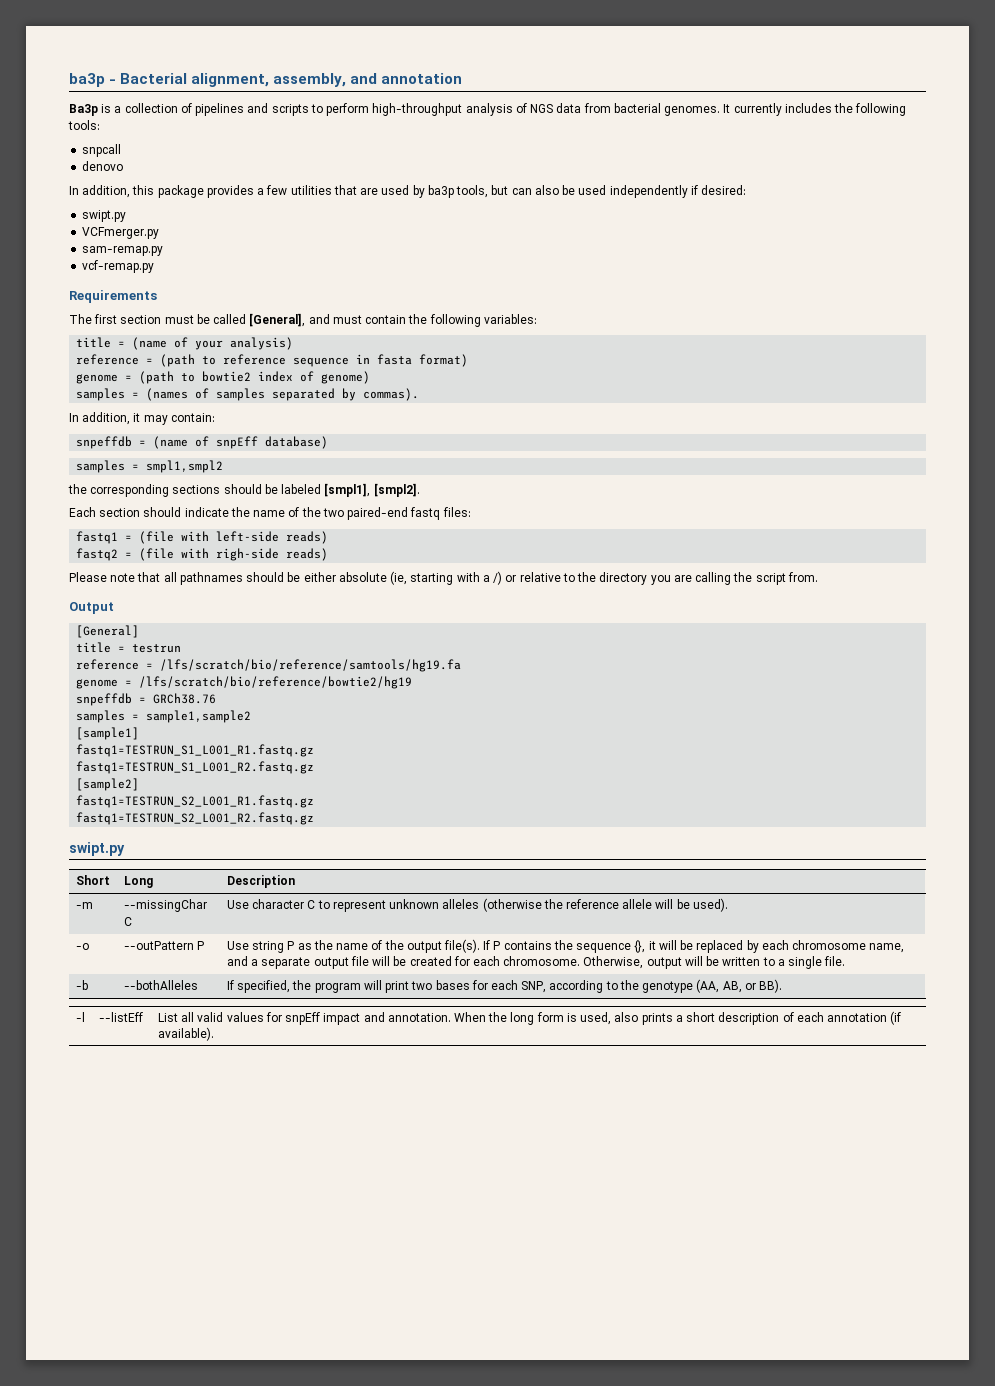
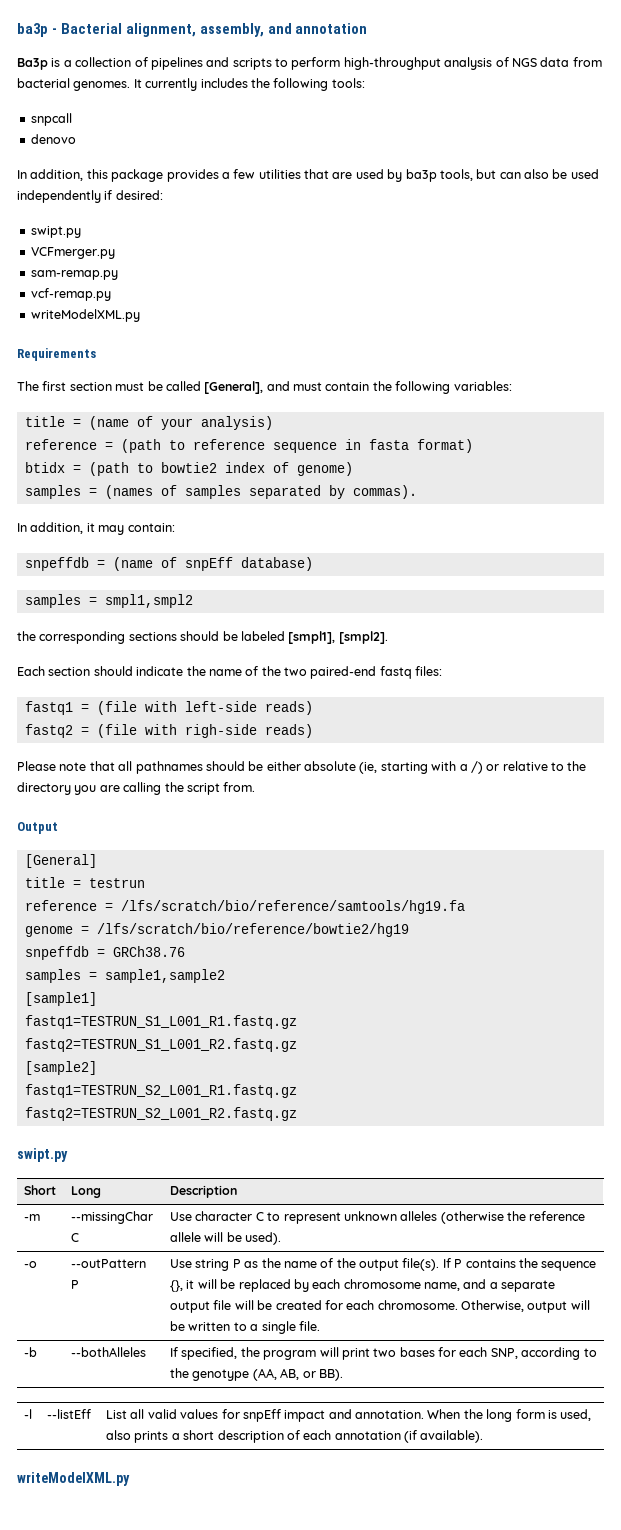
(155, 266) none -> [30,309,140,322] // writeModelXML.py
[76,374,119,384] genome -> [24,462,65,473] btidx
[76,761,315,774] fastq1=TESTRUN_S1_L001_R2.fastq.gz -> [24,1038,297,1052] fastq2=TESTRUN_S1_L001_R2.fastq.gz
[76,812,315,825] fastq1=TESTRUN_S2_L001_R2.fastq.gz -> [24,1107,297,1121] fastq2=TESTRUN_S2_L001_R2.fastq.gz
(214, 1034) none -> [17,1472,130,1486] // writeModelXML.py

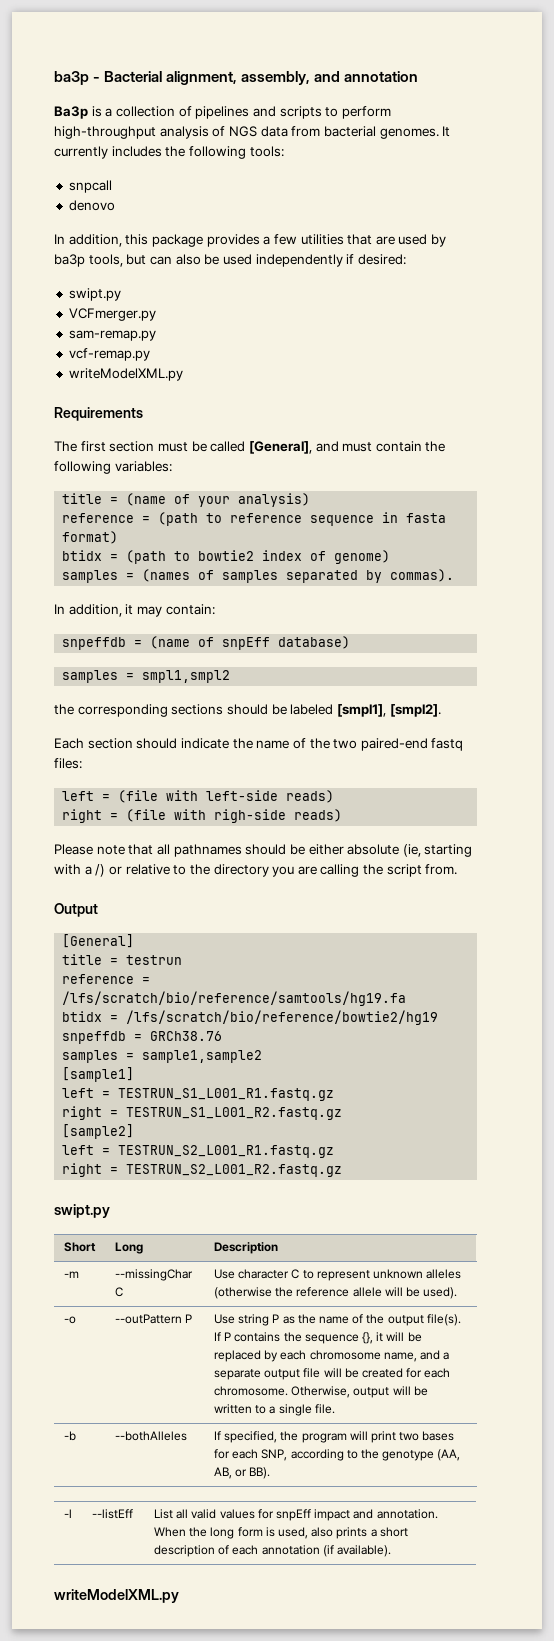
[24,701,73,715] fastq1 -> [62,791,95,801] left
[24,724,73,738] fastq2 -> [62,809,103,823] right
[24,926,73,937] genome -> [62,1011,103,1022] btidx
[24,1015,297,1029] [24,1038,297,1052] [24,1061,97,1075] [24,1084,297,1098] [24,1107,297,1121] fastq1=TESTRUN_S1_L001_R1.fastq.gz // fastq2=TESTRUN_S1_L001_R2.fastq.gz // [sample2] // fastq1=TESTRUN_S2_L001_R1.fastq.gz // fastq2=TESTRUN_S2_L001_R2.fastq.gz -> [62,1088,335,1101] [62,1106,343,1120] [62,1124,135,1139] [62,1145,335,1158] [62,1163,343,1177] left = TESTRUN_S1_L001_R1.fastq.gz // right = TESTRUN_S1_L001_R2.fastq.gz // [sample2] // left = TESTRUN_S2_L001_R1.fastq.gz // right = TESTRUN_S2_L001_R2.fastq.gz

